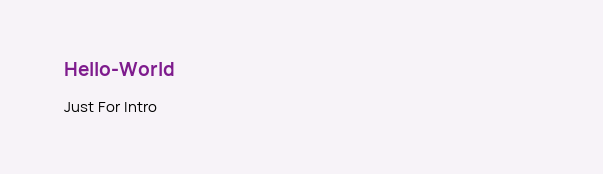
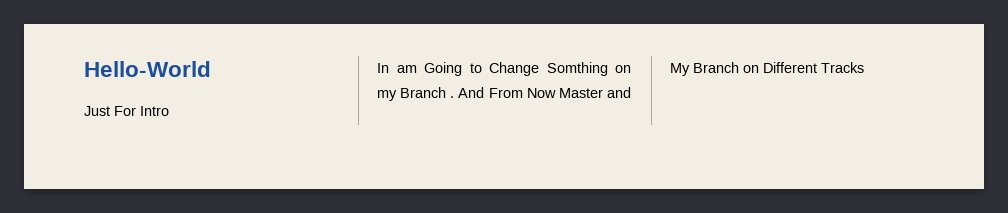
(158, 107) none -> [377,62,631,76] [377,87,631,101] [670,62,864,76] // In am Going to Change Somthing on my Branch . And From Now Master and My Branch on Different Tracks

